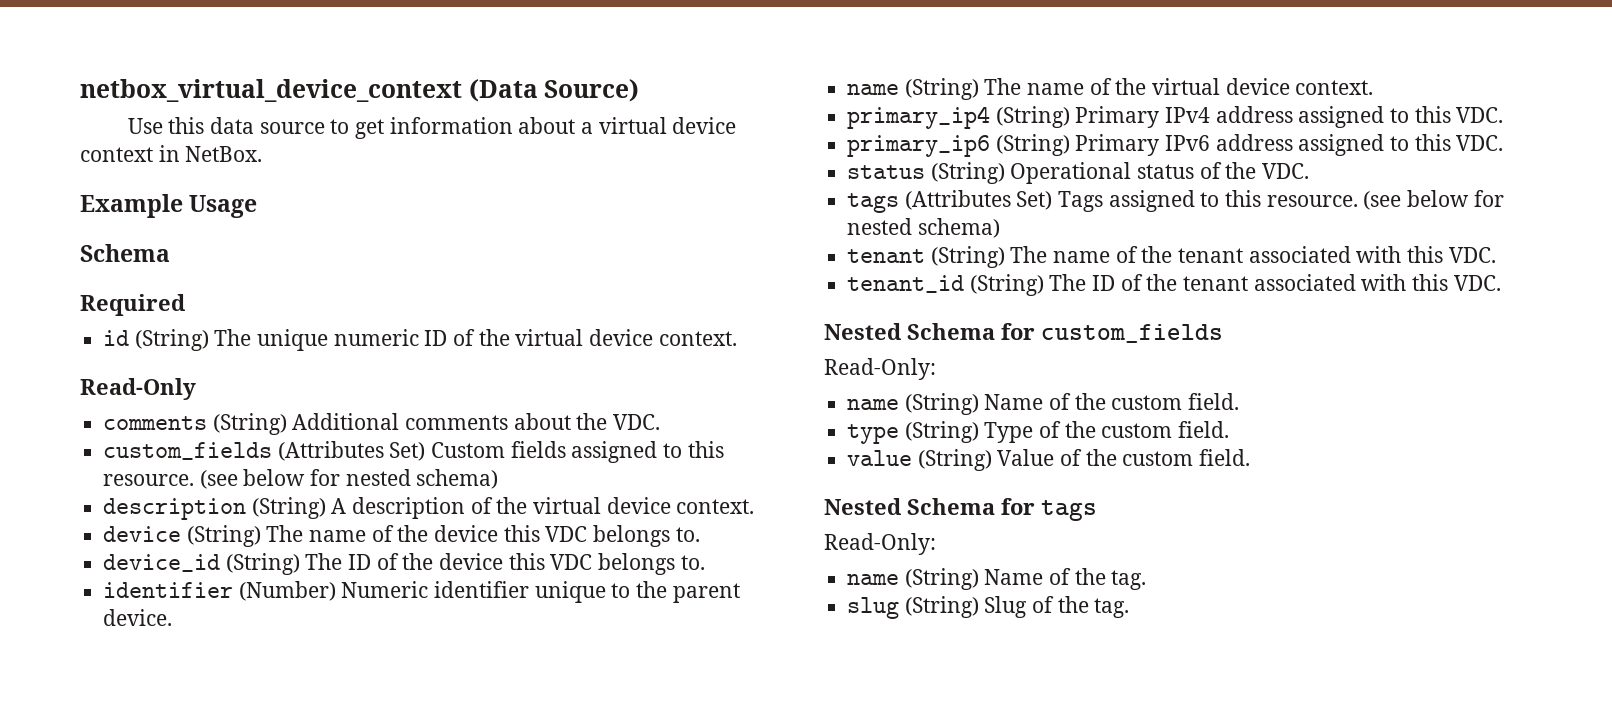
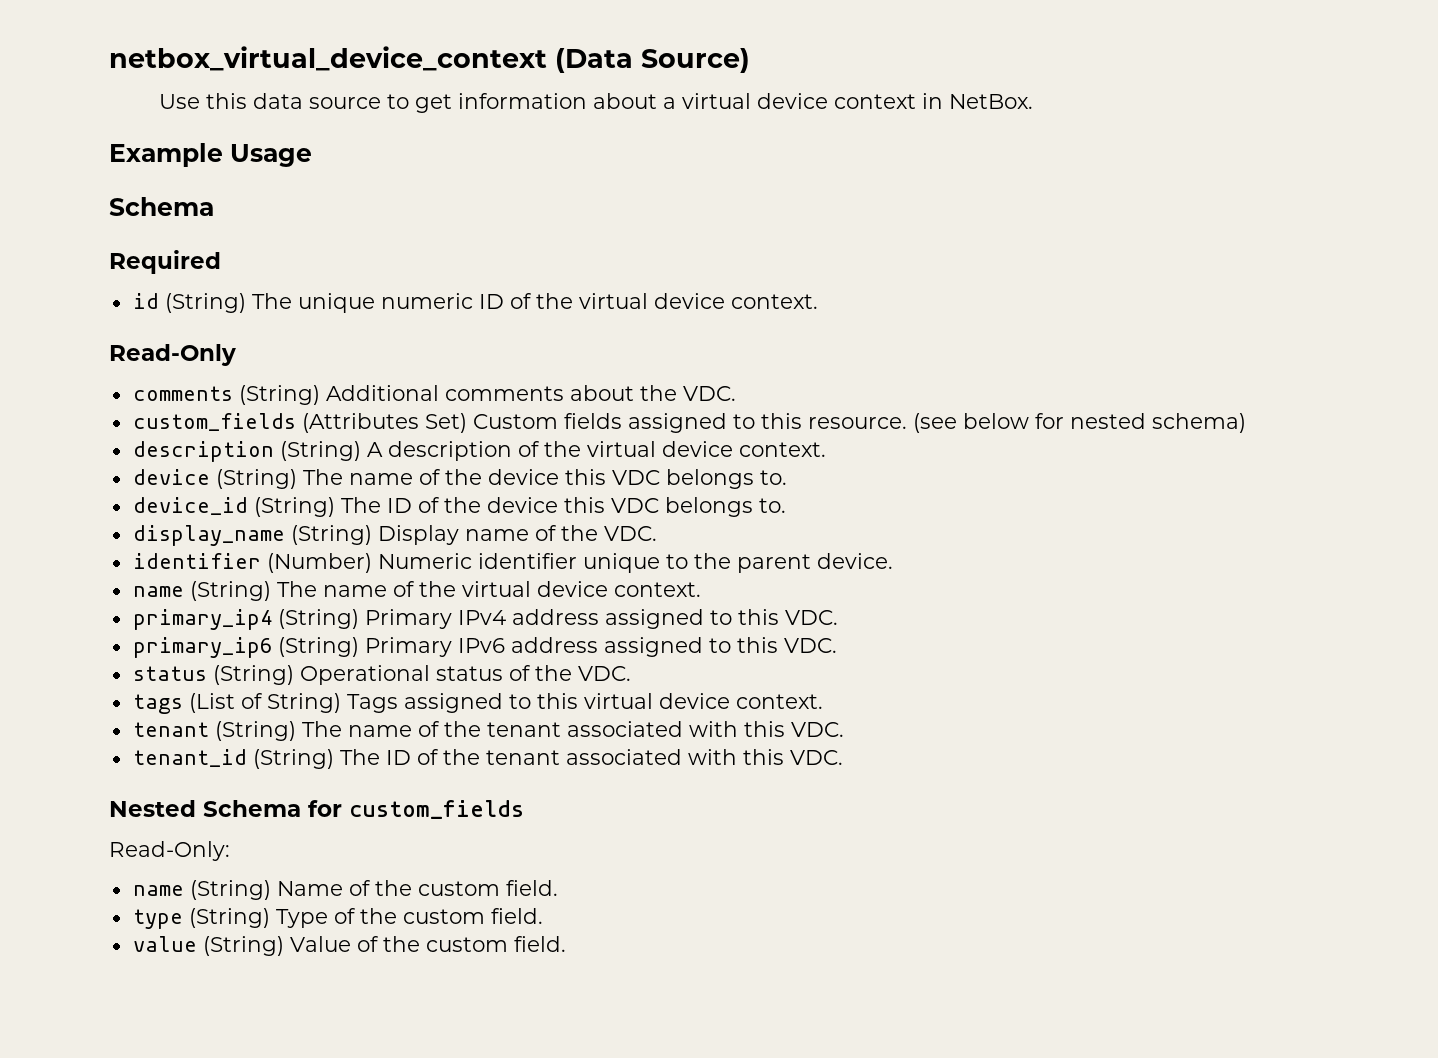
(705, 562) none -> [132,525,657,546] // display_name (String) Display name of the VDC.
[904,190,1053,210] (Attributes Set) -> [188,693,341,713] (List of String)
[1266,190,1504,210] [847,218,1000,238] resource. (see below for nested schema) -> [583,693,823,709] virtual device context.
[824,498,1097,521] [824,533,936,555] [847,568,1147,590] [847,596,1130,619] // Nested Schema for tags // Read-Only: // name (String) Name of the tag. // slug (String) Slug of the tag. -> (566, 944) none

